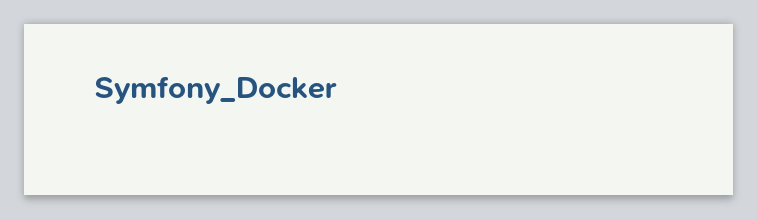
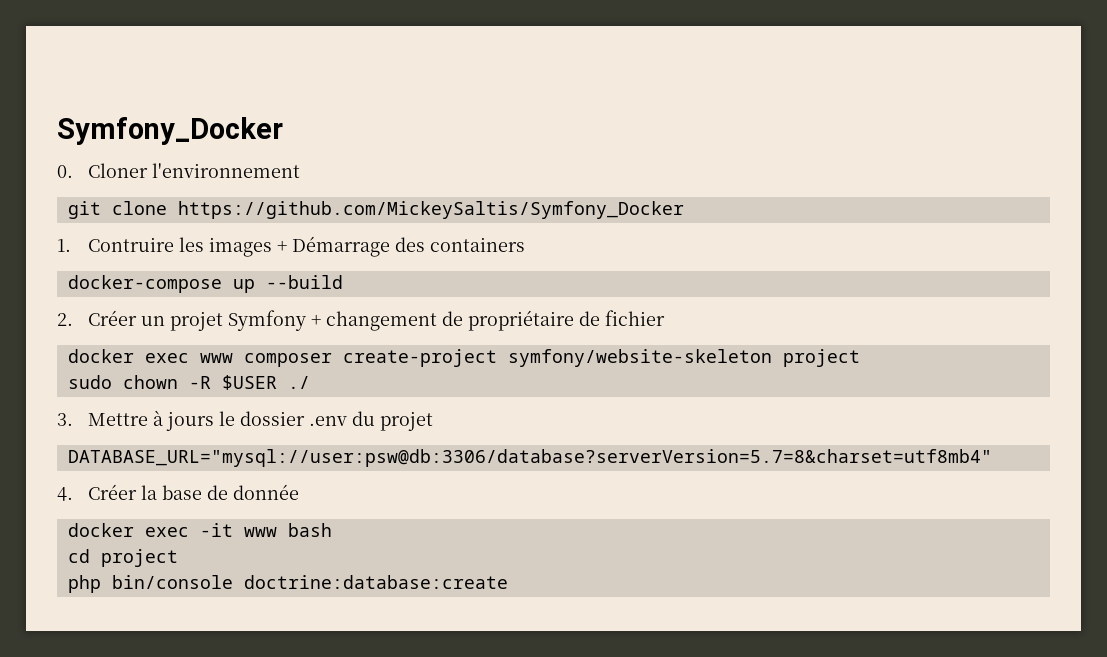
(337, 90) none -> [57,163,301,178] [67,201,684,219] [57,236,526,257] [67,275,343,293] [57,310,666,331] [67,349,860,367] [67,375,310,390] [57,410,434,431] [67,449,992,467] [57,484,300,501] [67,523,332,537] [67,549,178,567] [67,575,508,593] // 0. Cloner l'environnement // git clone https://github.com/MickeySaltis/Symfony_Docker // 1. Contruire les images + Démarrage des containers // docker-compose up --build // 2. Créer un projet Symfony + changement de propriétaire de fichier // docker exec www composer create-project symfony/website-skeleton project // sudo chown -R $USER ./ // 3. Mettre à jours le dossier .env du projet // DATABASE_URL="mysql://user:psw@db:3306/database?serverVersion=5.7=8&charset=utf8mb4" // 4. Créer la base de donnée // docker exec -it www bash // cd project // php bin/console doctrine:database:create

